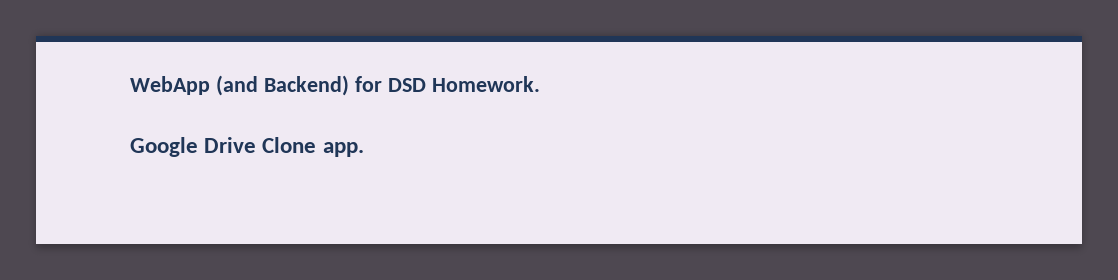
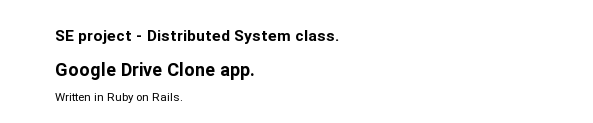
[130,75,540,96] WebApp (and Backend) for DSD Homework. -> [55,30,339,44] SE project - Distributed System class.
(364, 149) none -> [55,93,184,103] // Written in Ruby on Rails.

